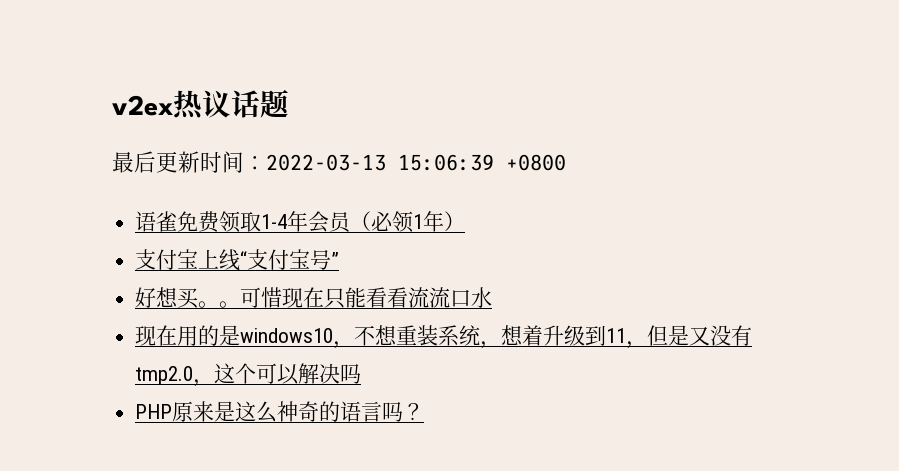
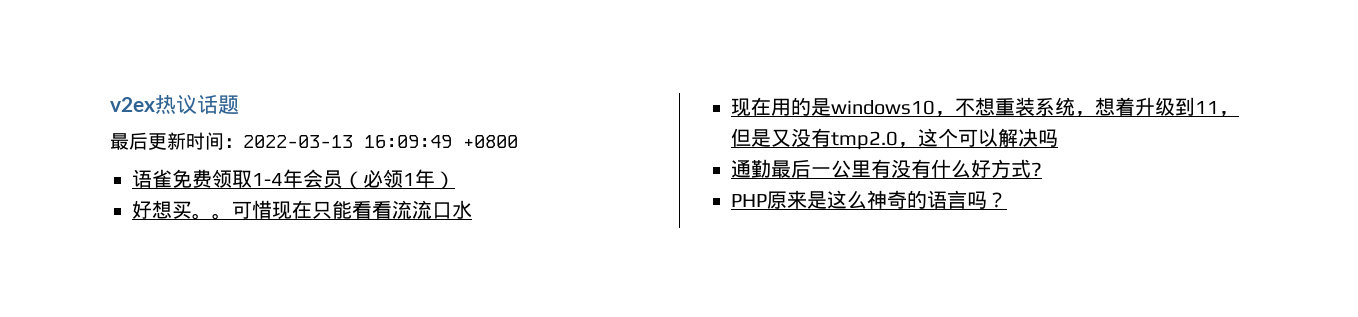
[398,154,494,171] 15:06:39 -> [364,135,452,148] 16:09:49
[135,249,340,271] // 支付宝上线“支付宝号” -> (455, 180) none
(362, 374) none -> [731,159,1042,178] // 通勤最后一公里有没有什么好方式?

